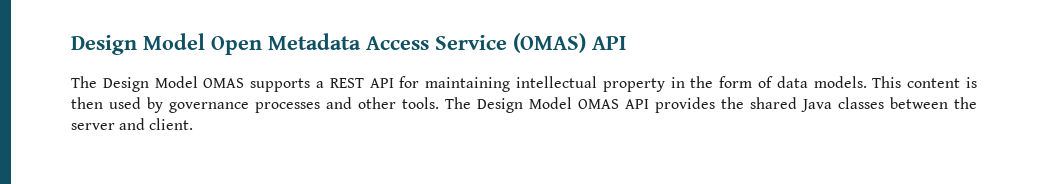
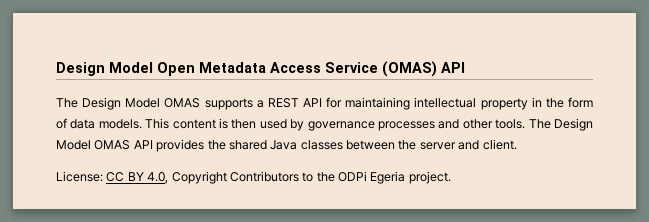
(194, 124) none -> [56,171,451,184] // License: CC BY 4.0, Copyright Contributors to the ODPi Egeria project.

